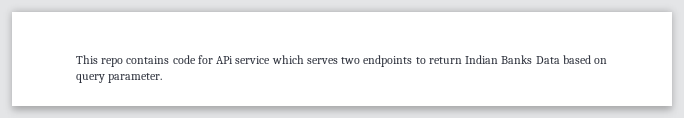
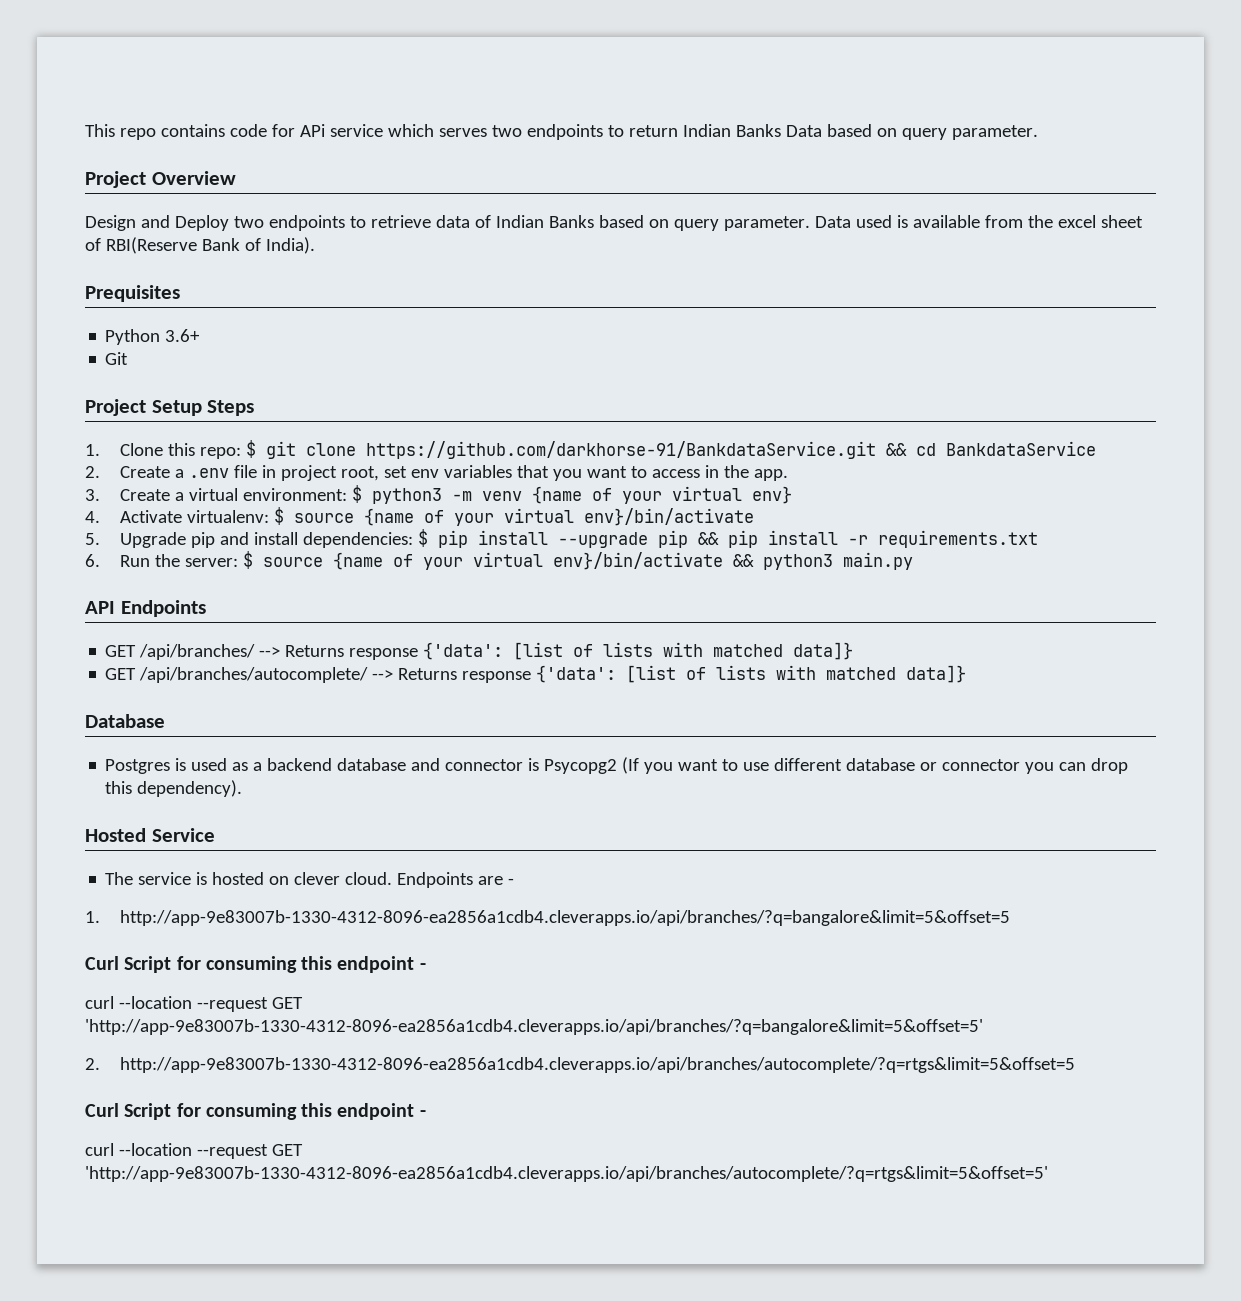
(163, 78) none -> [85,171,236,188] [85,215,1143,231] [85,237,315,254] [85,285,180,302] [105,329,201,345] [105,352,129,365] [85,399,255,416] [85,440,1096,459] [85,465,788,481] [85,485,792,504] [85,507,754,526] [85,529,1038,548] [85,551,913,570] [85,600,206,617] [105,642,854,660] [105,665,967,683] [85,714,165,728] [105,757,1129,774] [105,780,243,797] [85,828,215,842] [105,872,515,888] [85,910,1010,926] [85,956,426,973] [85,996,303,1012] [85,1019,983,1035] [85,1057,1075,1073] [85,1103,426,1120] [85,1143,303,1159] [85,1166,1048,1182] // Project Overview // Design and Deploy two endpoints to retrieve data of Indian Banks based on query parameter. Data used is available from the excel sheet of RBI(Reserve Bank of India). // Prequisites // Python 3.6+ // Git // Project Setup Steps // 1. Clone this repo: $ git clone https://github.com/darkhorse-91/BankdataService.git && cd BankdataService // 2. Create a .env file in project root, set env variables that you want to access in the app. // 3. Create a virtual environment: $ python3 -m venv {name of your virtual env} // 4. Activate virtualenv: $ source {name of your virtual env}/bin/activate // 5. Upgrade pip and install dependencies: $ pip install --upgrade pip && pip install -r requirements.txt // 6. Run the server: $ source {name of your virtual env}/bin/activate && python3 main.py // API Endpoints // GET /api/branches/ --> Returns response {'data': [list of lists with matched data]} // GET /api/branches/autocomplete/ --> Returns response {'data': [list of lists with matched data]} // Database // Postgres is used as a backend database and connector is Psycopg2 (If you want to use different database or connector you can drop this dependency). // Hosted Service // The service is hosted on clever cloud. Endpoints are - // 1. http://app-9e83007b-1330-4312-8096-ea2856a1cdb4.cleverapps.io/api/branches/?q=bangalore&limit=5&offset=5 // Curl Script for consuming this endpoint - // curl --location --request GET 'http://app-9e83007b-1330-4312-8096-ea2856a1cdb4.cleverapps.io/api/branches/?q=bangalore&limit=5&offset=5' // 2. http://app-9e83007b-1330-4312-8096-ea2856a1cdb4.cleverapps.io/api/branches/autocomplete/?q=rtgs&limit=5&offset=5 // Curl Script for consuming this endpoint - // curl --location --request GET 'http://app-9e83007b-1330-4312-8096-ea2856a1cdb4.cleverapps.io/api/branches/autocomplete/?q=rtgs&limit=5&offset=5'

